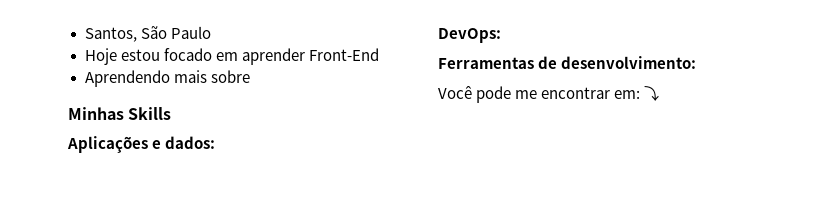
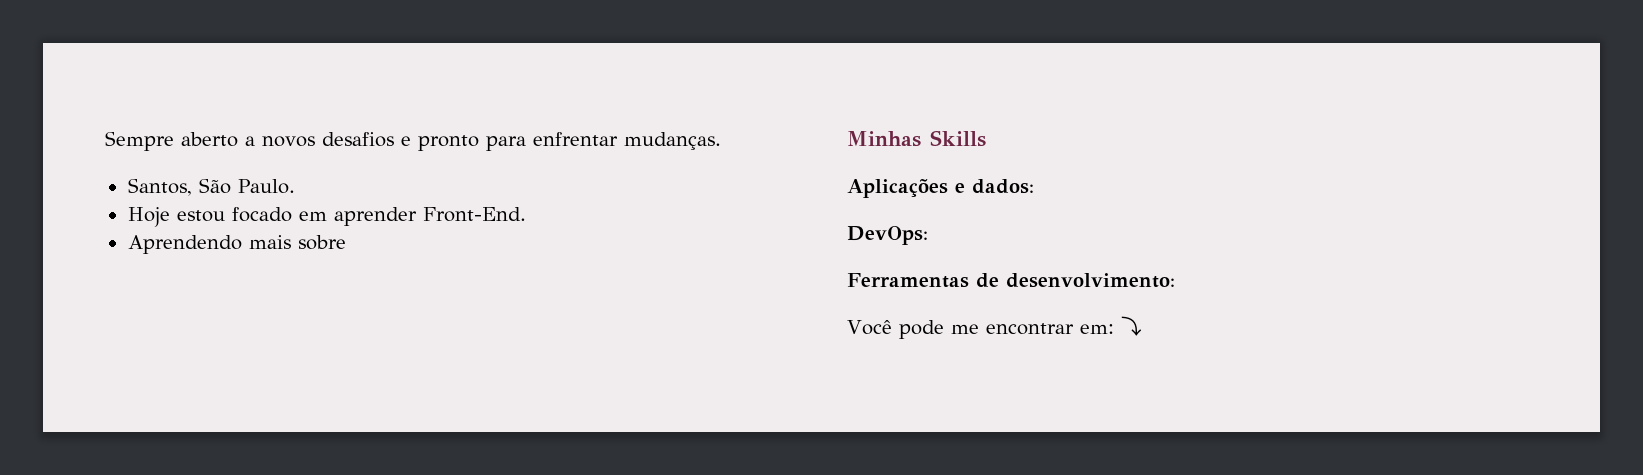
(84, 34) none -> [105,131,721,151] Sempre aberto a novos desafios e pronto para enfrentar mudanças. //
[170,26,211,39] Paulo -> [237,179,295,194] Paulo.
[308,48,379,61] Front-End -> [422,207,526,222] Front-End.

